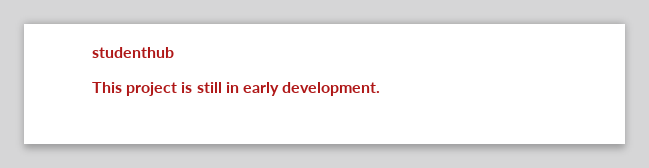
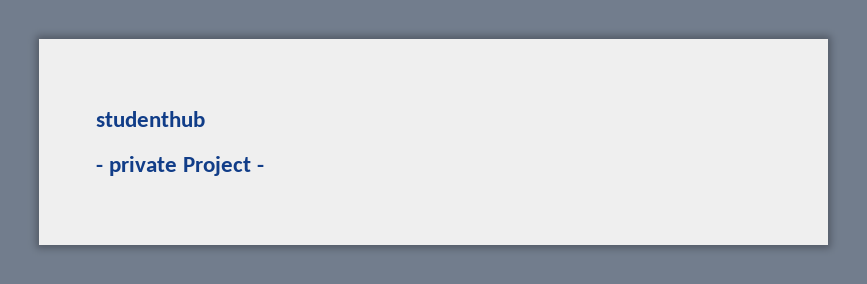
[92,82,381,96] This project is still in early development. -> [96,156,265,176] - private Project -

